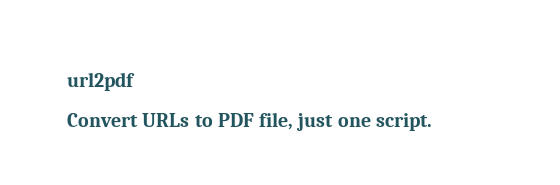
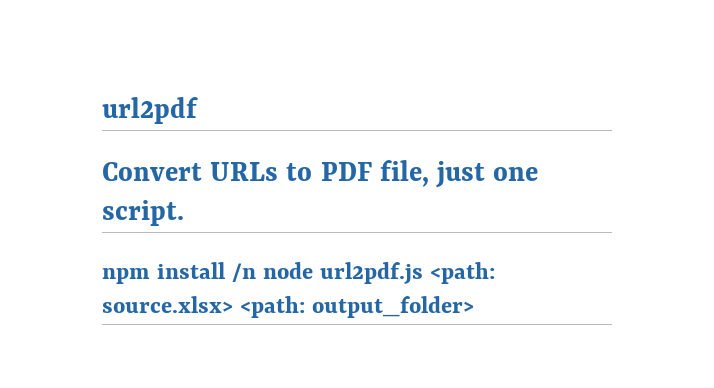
(432, 122) none -> [102,262,496,284] [102,296,475,318] // npm install /n node url2pdf.js <path: source.xlsx> <path: output_folder>

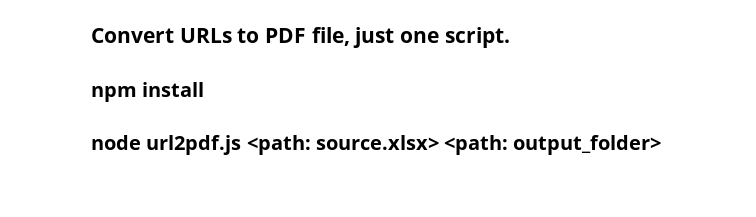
[102,97,198,124] url2pdf // -> (91, 35) none
[232,263,257,282] /n -> (205, 89) //

